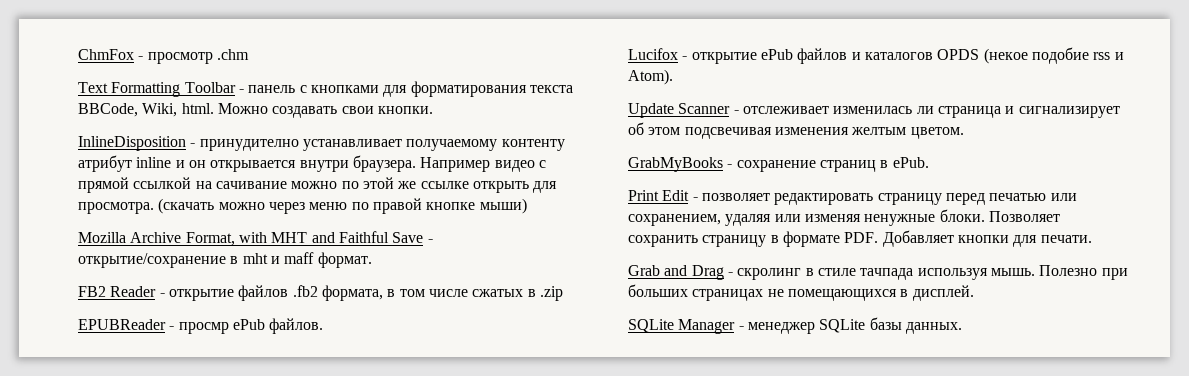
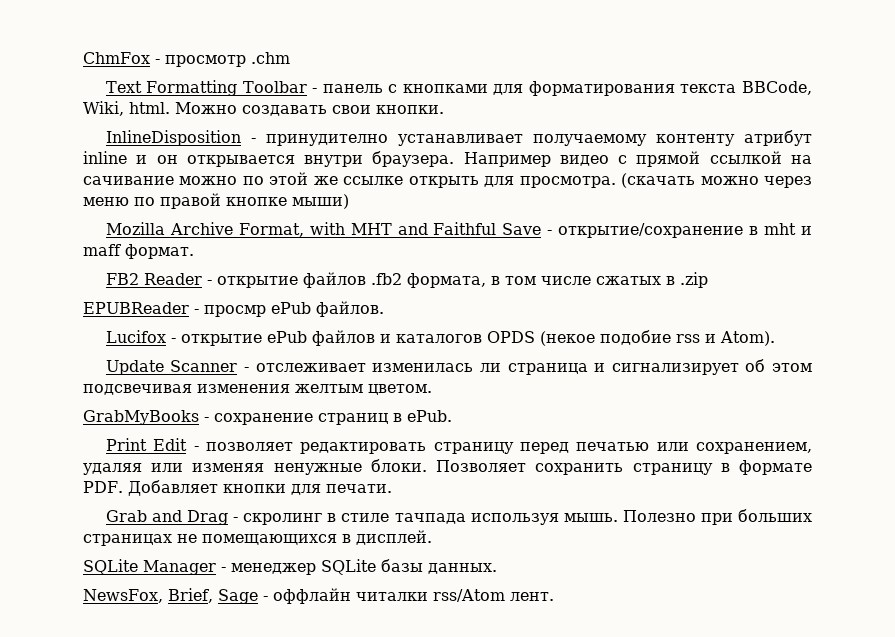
(962, 328) none -> [83,588,554,604] // NewsFox, Brief, Sage - оффлайн читалки rss/Atom лент.

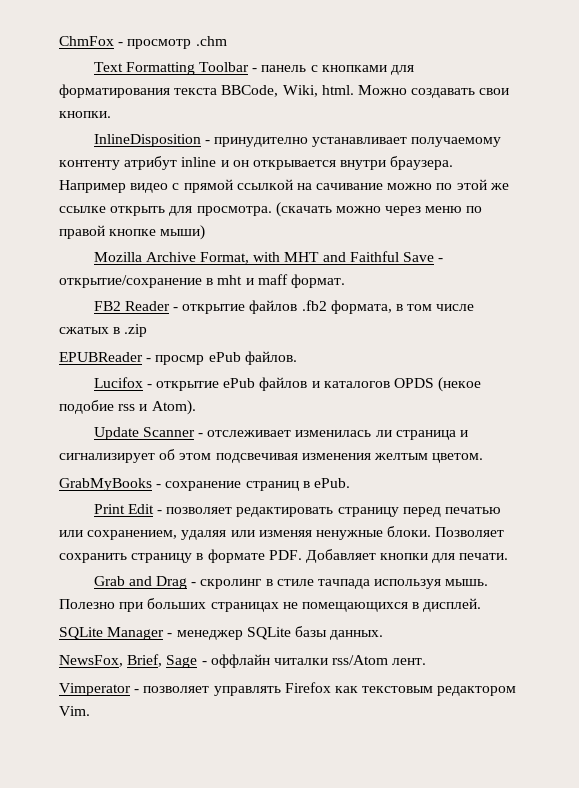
(554, 596) none -> [59,682,517,696] [59,706,90,716] // Vimperator - позволяет управлять Firefox как текстовым редактором Vim.

